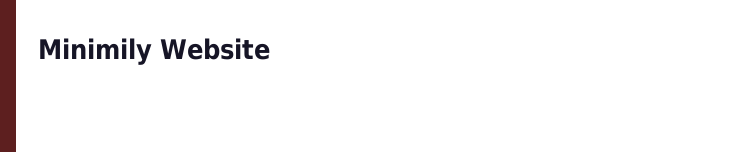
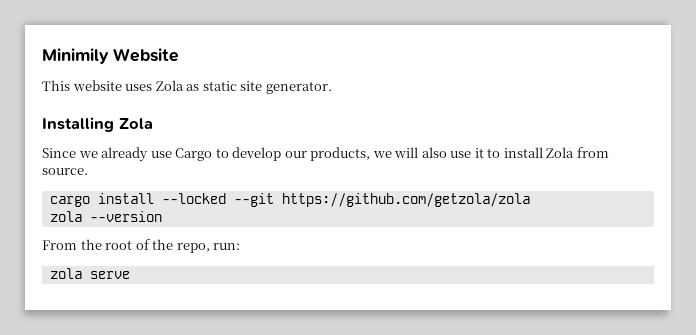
(270, 49) none -> [42,80,332,94] [42,117,153,132] [42,147,609,162] [42,168,88,175] [49,193,530,207] [49,211,162,222] [42,239,241,253] [49,268,130,279] // This website uses Zola as static site generator. // Installing Zola // Since we already use Cargo to develop our products, we will also use it to install Zola from source. // cargo install --locked --git https://github.com/getzola/zola // zola --version // From the root of the repo, run: // zola serve

